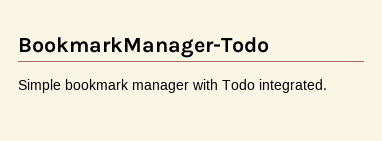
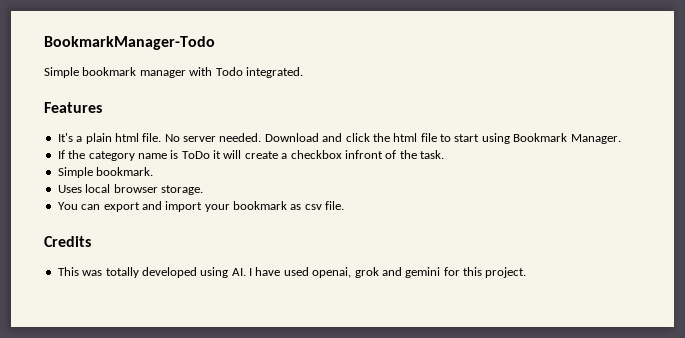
(327, 86) none -> [44,102,102,113] [57,133,621,144] [57,150,444,161] [57,167,154,178] [57,184,203,195] [57,201,345,212] [44,236,91,247] [57,267,527,278] // Features // It's a plain html file. No server needed. Download and click the html file to start using Bookmark Manager. // If the category name is ToDo it will create a checkbox infront of the task. // Simple bookmark. // Uses local browser storage. // You can export and import your bookmark as csv file. // Credits // This was totally developed using AI. I have used openai, grok and gemini for this project.

